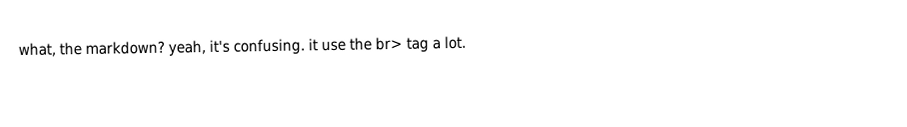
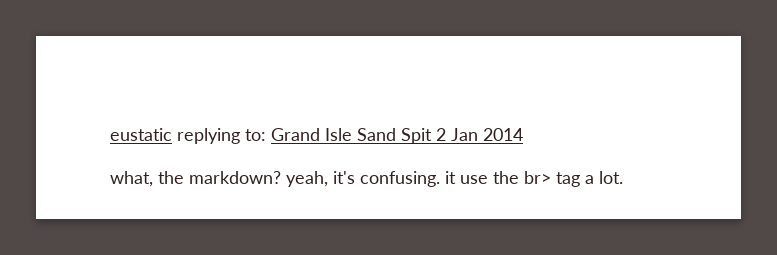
(18, 50) none -> [110,128,523,144] eustatic replying to: Grand Isle Sand Spit 2 Jan 2014 //

